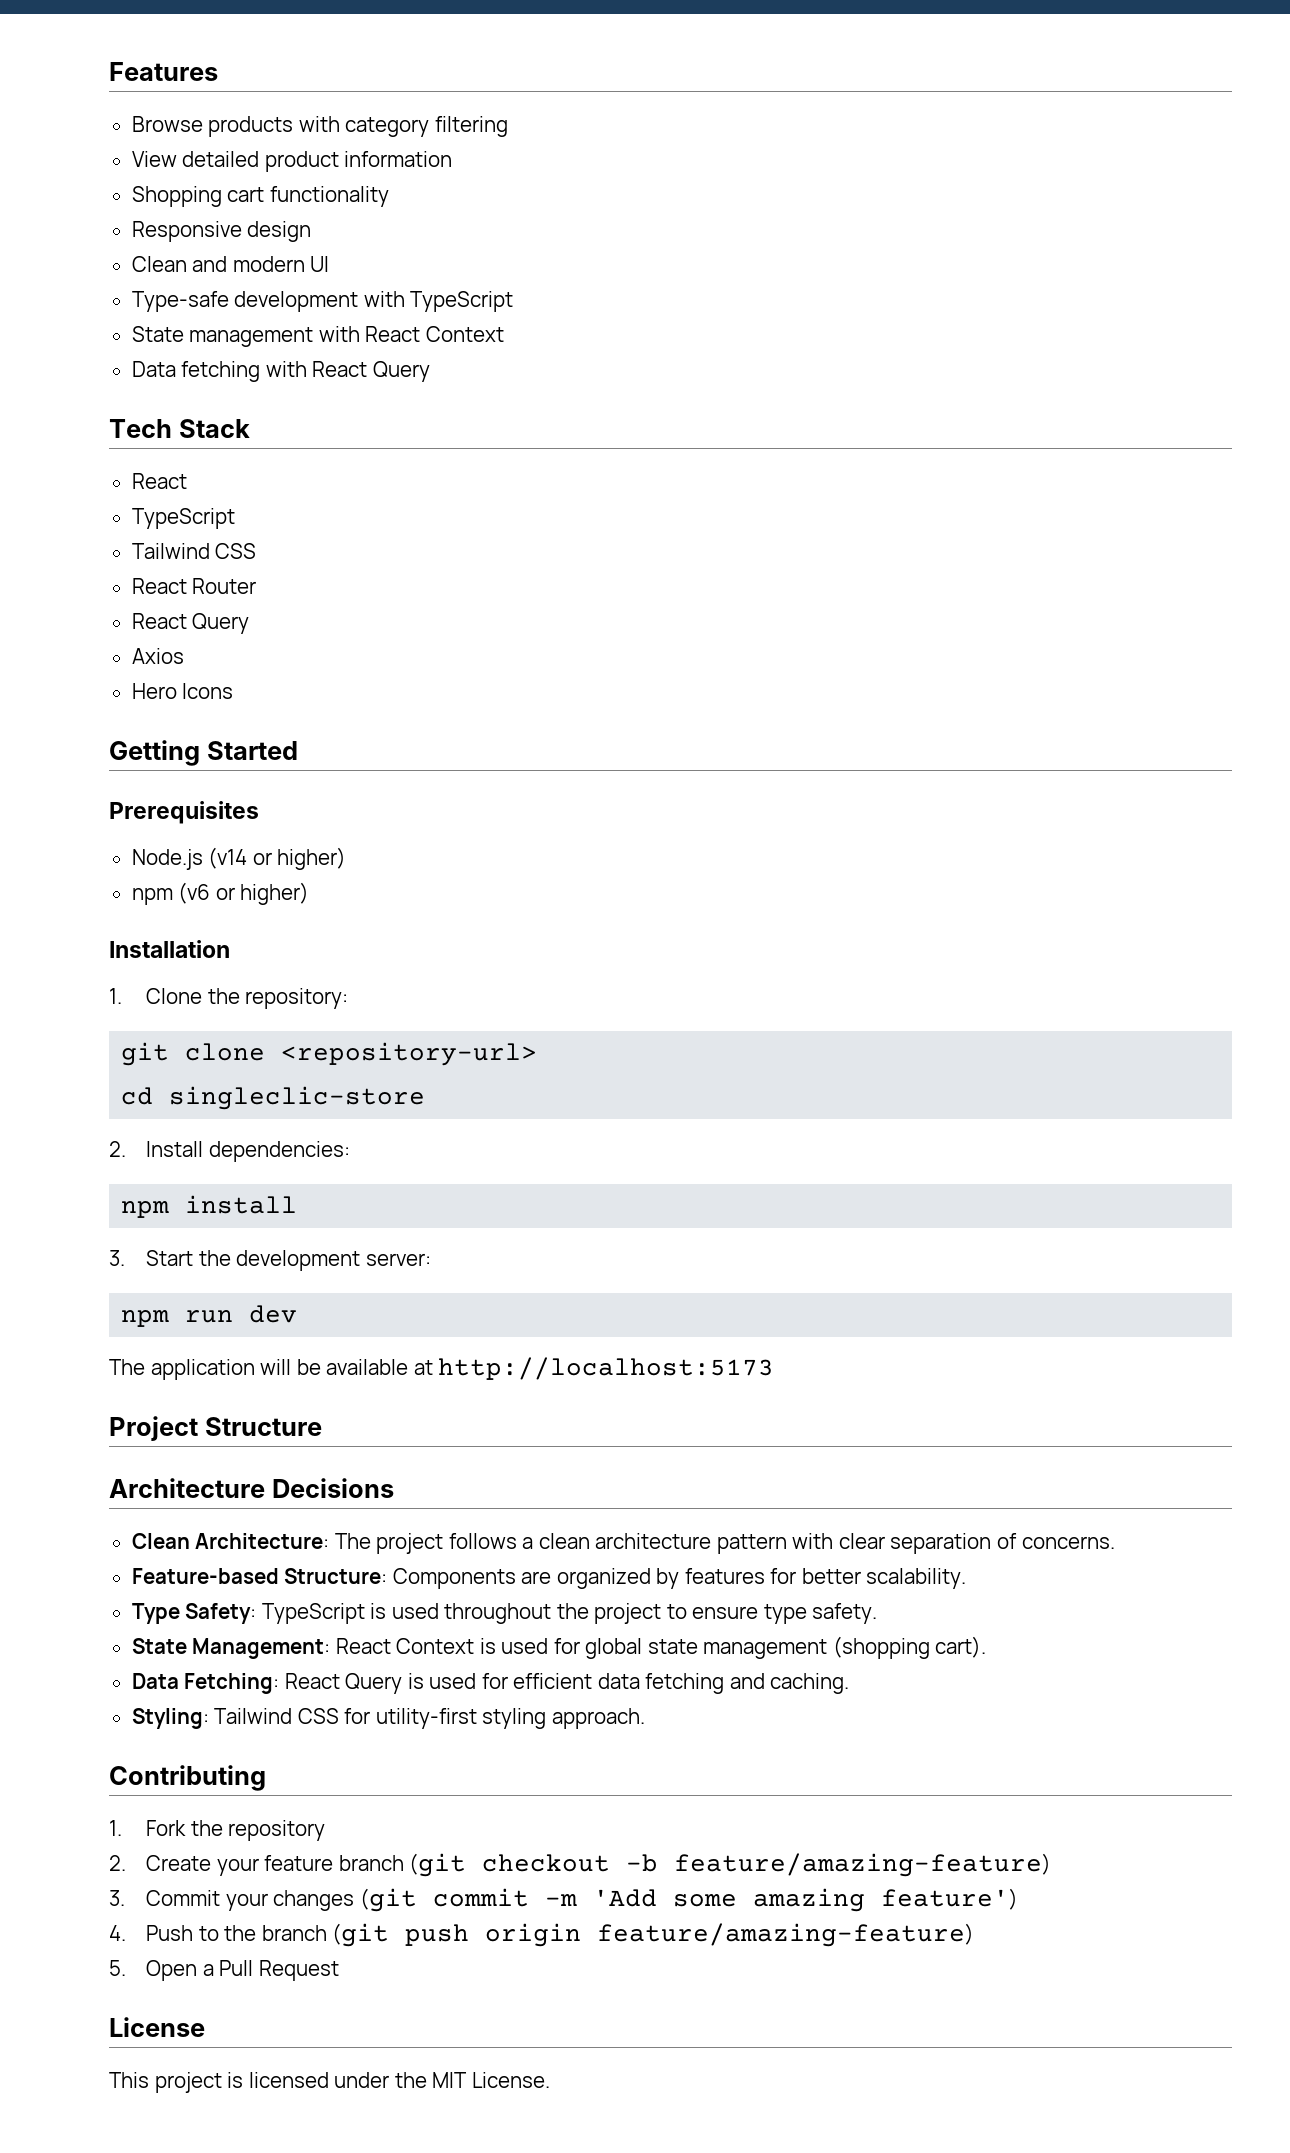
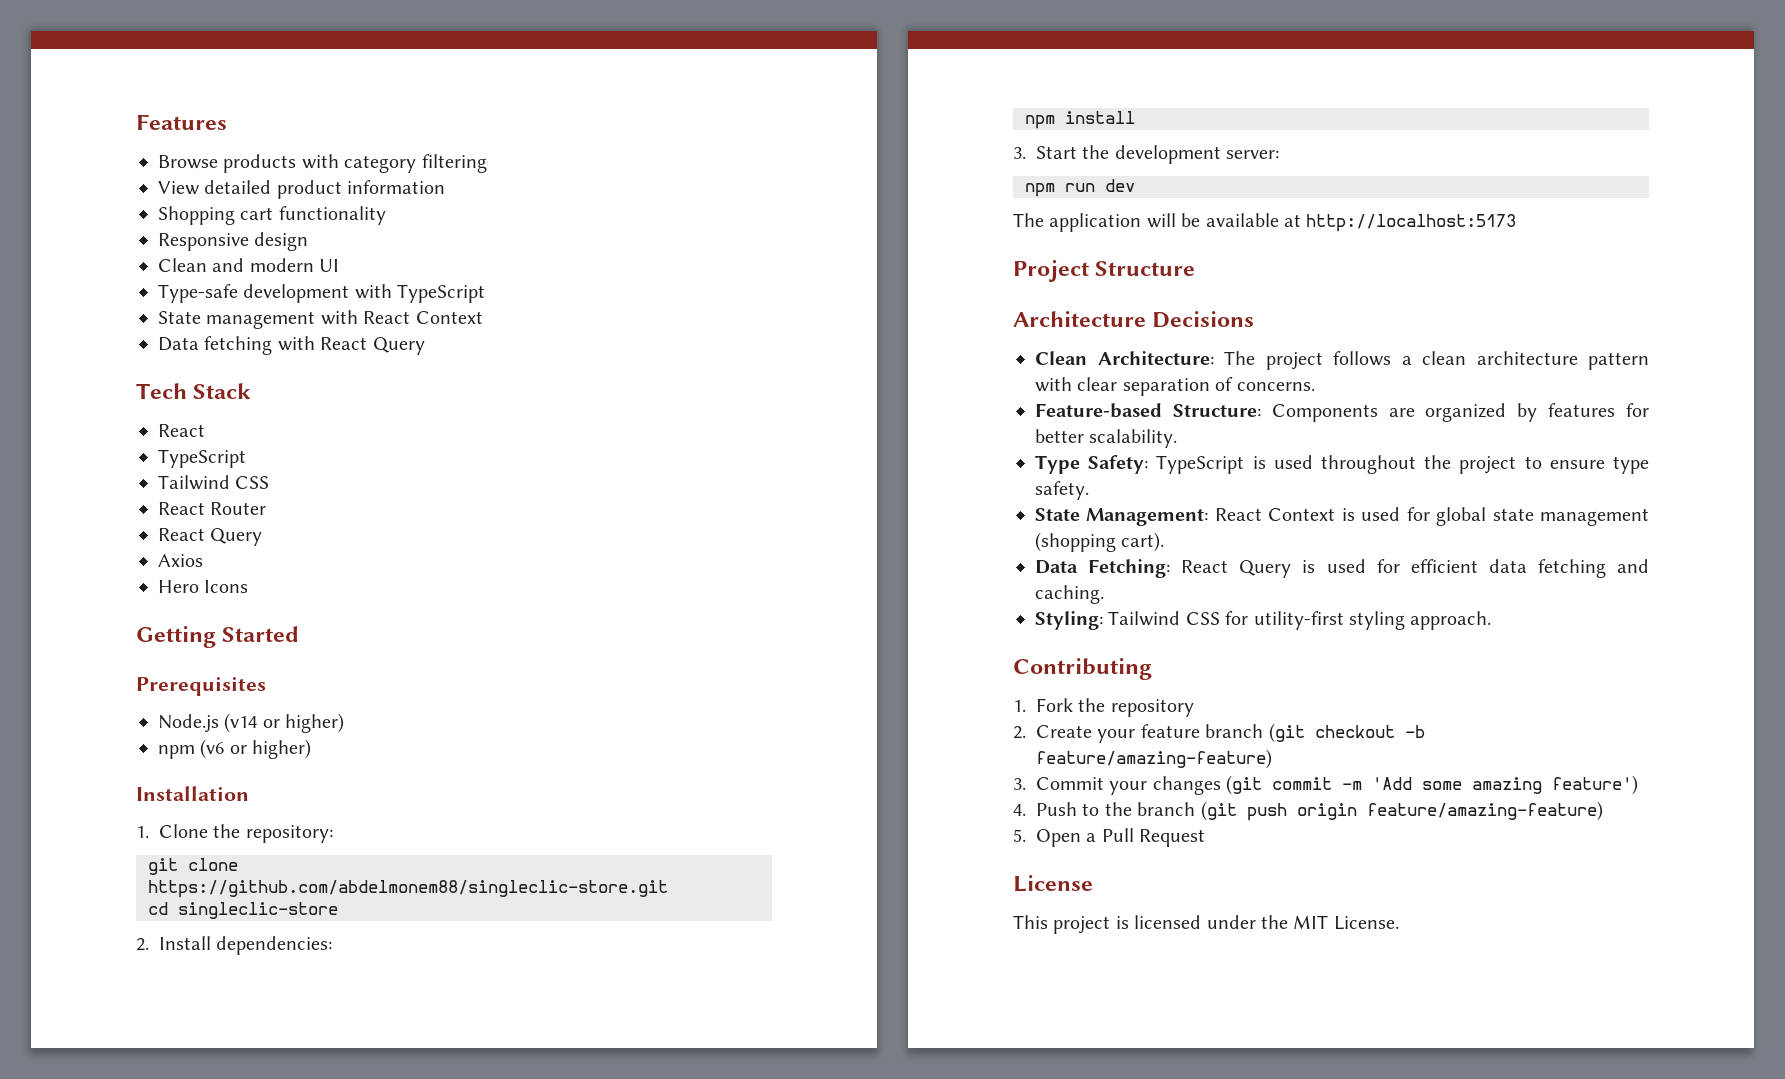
[281,1042,538,1066] <repository-url> -> [148,880,668,898] https://github.com/abdelmonem88/singleclic-store.git

